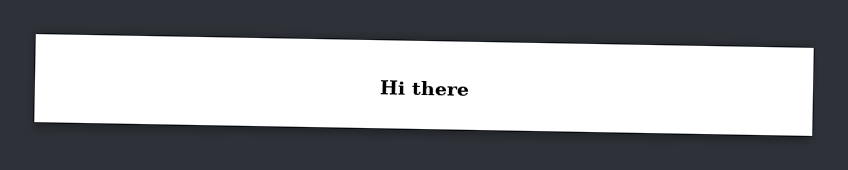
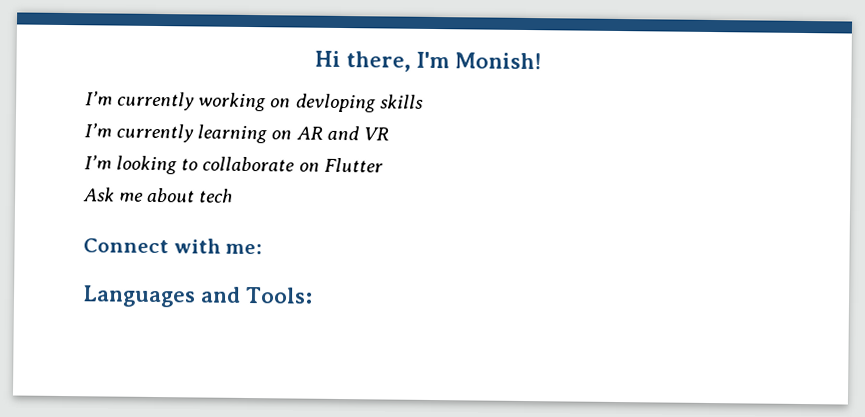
[410,80,470,96] there -> [345,51,541,72] [85,91,424,113] [84,123,389,144] [84,155,383,175] [83,187,234,203] [83,238,263,255] [82,285,313,308] there, I'm Monish! // I’m currently working on devloping skills // I’m currently learning on AR and VR // I’m looking to collaborate on Flutter // Ask me about tech // Connect with me: // Languages and Tools:

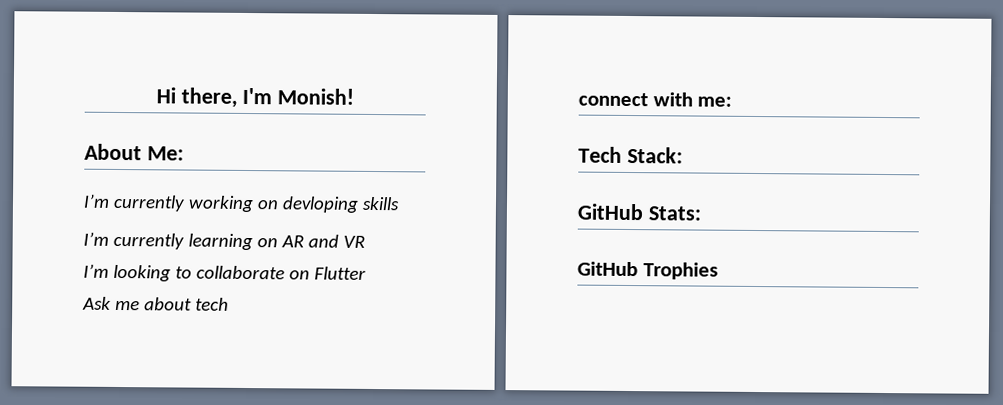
(541, 61) none -> [84,143,184,161] // About Me:
[83,238,169,254] Connect -> [578,92,648,107] connect
[82,285,313,308] Languages and Tools: -> [578,146,683,164] [577,203,701,221] [577,261,718,280] Tech Stack: // GitHub Stats: // GitHub Trophies

